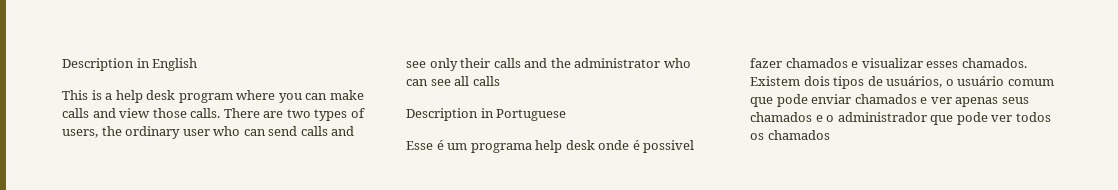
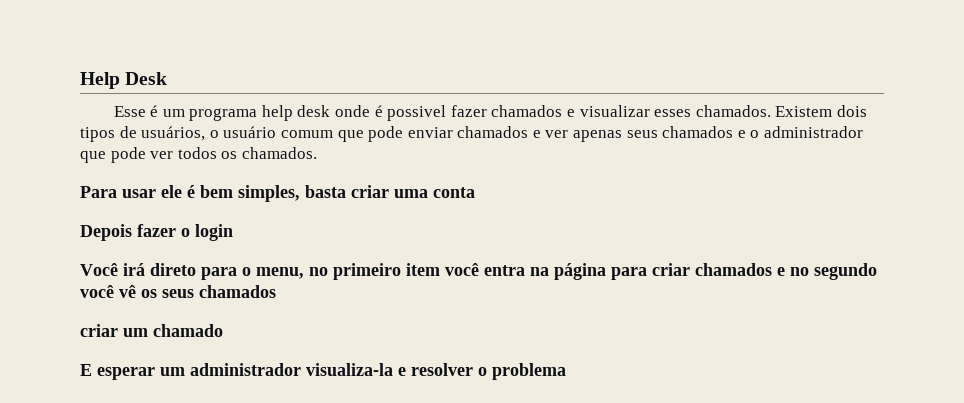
[62,58,198,71] [62,90,364,103] [62,108,365,121] [62,126,355,139] [406,58,691,71] [406,76,500,86] [406,108,567,121] Description in English // This is a help desk program where you can make calls and view those calls. There are two types of users, the ordinary user who can send calls and see only their calls and the administrator who can see all calls // Description in Portuguese -> [80,72,168,89] Help Desk
[767,130,830,140] chamados -> [241,147,317,159] [80,185,475,202] [80,224,233,241] [80,263,877,280] [80,285,276,298] [80,324,223,337] [80,363,566,380] chamados. // Para usar ele é bem simples, basta criar uma conta // Depois fazer o login // Você irá direto para o menu, no primeiro item você entra na página para criar chamados e no segundo você vê os seus chamados // criar um chamado // E esperar um administrador visualiza-la e resolver o problema

